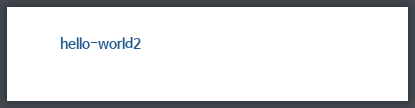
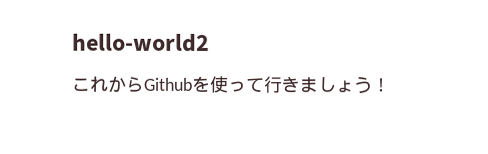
(141, 43) none -> [71,75,390,94] // これからGithubを使って行きましょう！

